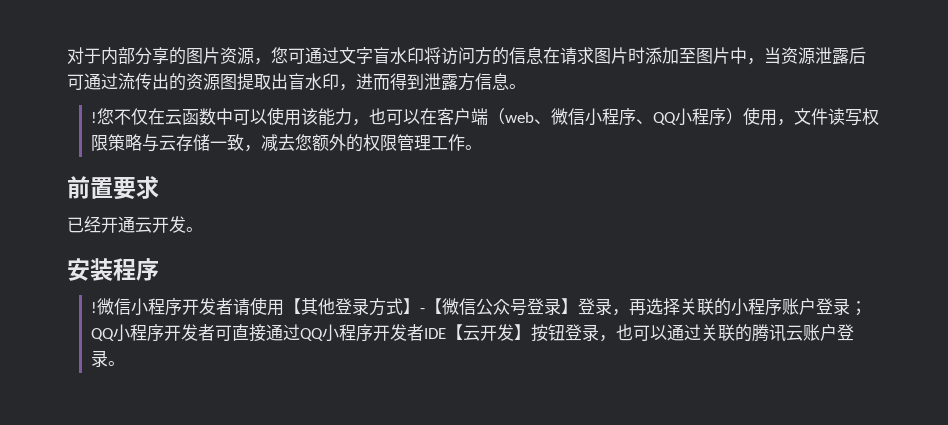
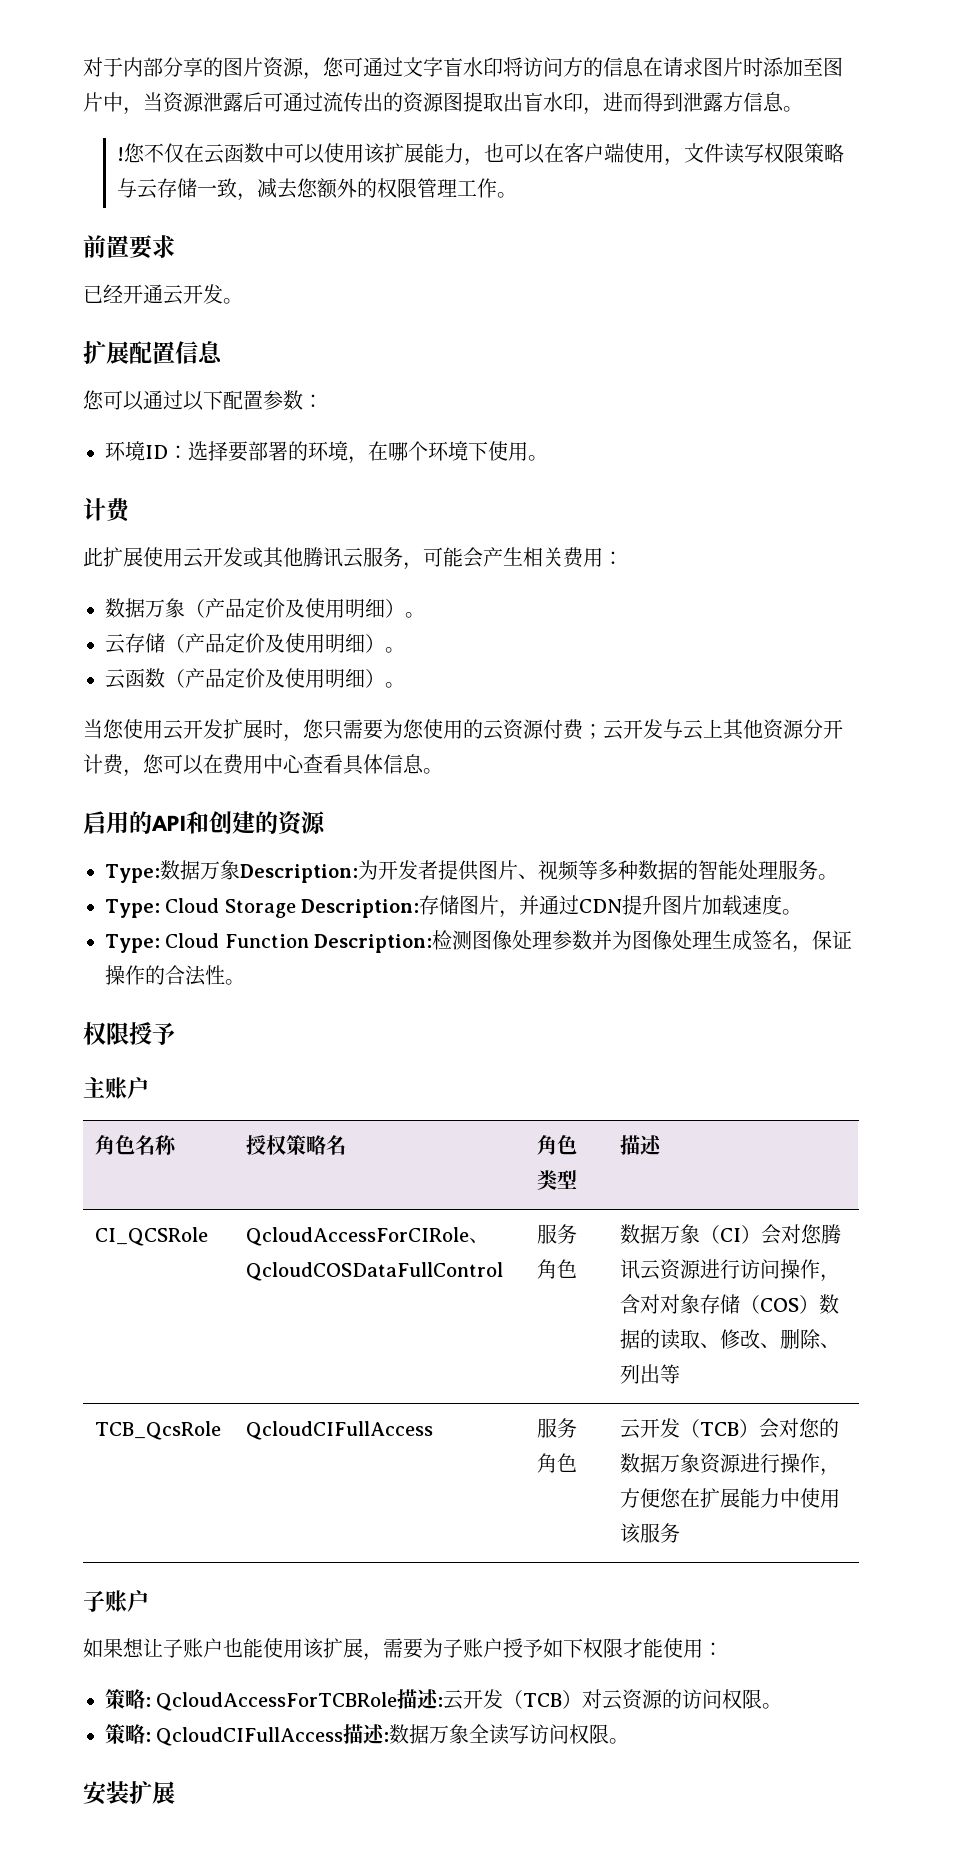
(318, 116) none -> [384,143,425,163] 扩展
[487,108,743,126] （web、微信小程序、QQ小程序） -> (625, 153) none
[67,258,159,281] [90,297,867,316] [90,324,854,342] [90,350,125,367] 安装程序 // !微信小程序开发者请使用【其他登录方式】-【微信公众号登录】登录，再选择关联的小程序账户登录；QQ小程序开发者可直接通过QQ小程序开发者IDE【云开发】按钮登录，也可以通过关联的腾讯云账户登录。 -> [83,341,223,364] [83,390,323,411] [105,441,548,464] [83,498,131,522] [83,547,623,570] [105,598,425,618] [105,633,405,654] [105,668,405,689] [83,719,843,742] [83,754,443,777] [83,811,326,836] [105,860,838,883] [105,894,803,918] [105,930,853,953] [105,965,245,986] [83,1022,175,1045] [83,1077,149,1099] [95,1135,178,1155] [246,1135,347,1155] [537,1135,578,1155] [537,1170,578,1190] [620,1135,663,1155] [95,1227,209,1246] [246,1227,490,1246] [246,1262,504,1281] [537,1224,578,1244] [537,1259,578,1279] [620,1224,842,1245] [620,1259,841,1282] [620,1294,840,1314] [620,1329,841,1350] [620,1364,681,1384] [95,1421,222,1440] [246,1421,434,1440] [537,1418,578,1438] [537,1453,578,1473] [620,1418,840,1439] [620,1453,841,1476] [620,1488,841,1508] [620,1523,681,1544] [83,1590,149,1612] [83,1638,723,1661] [105,1689,783,1711] [105,1724,630,1746] [83,1781,175,1805] 扩展配置信息 // 您可以通过以下配置参数： // 环境ID：选择要部署的环境，在哪个环境下使用。 // 计费 // 此扩展使用云开发或其他腾讯云服务，可能会产生相关费用： // 数据万象（产品定价及使用明细）。 // 云存储（产品定价及使用明细）。 // 云函数（产品定价及使用明细）。 // 当您使用云开发扩展时，您只需要为您使用的云资源付费；云开发与云上其他资源分开计费，您可以在费用中心查看具体信息。 // 启用的API和创建的资源 // Type:数据万象Description:为开发者提供图片、视频等多种数据的智能处理服务。 // Type: Cloud Storage Description:存储图片，并通过CDN提升图片加载速度。 // Type: Cloud Function Description:检测图像处理参数并为图像处理生成签名，保证操作的合法性。 // 权限授予 // 主账户 // 角色名称 | 授权策略名 | 角色类型 | 描述 // CI_QCSRole | QcloudAccessForCIRole、QcloudCOSDataFullControl | 服务角色 | 数据万象（CI）会对您腾讯云资源进行访问操作，含对对象存储（COS）数据的读取、修改、删除、列出等 // TCB_QcsRole | QcloudCIFullAccess | 服务角色 | 云开发（TCB）会对您的数据万象资源进行操作，方便您在扩展能力中使用该服务 // 子账户 // 如果想让子账户也能使用该扩展，需要为子账户授予如下权限才能使用： // 策略: QcloudAccessForTCBRole描述:云开发（TCB）对云资源的访问权限。 // 策略: QcloudCIFullAccess描述:数据万象全读写访问权限。 // 安装扩展

